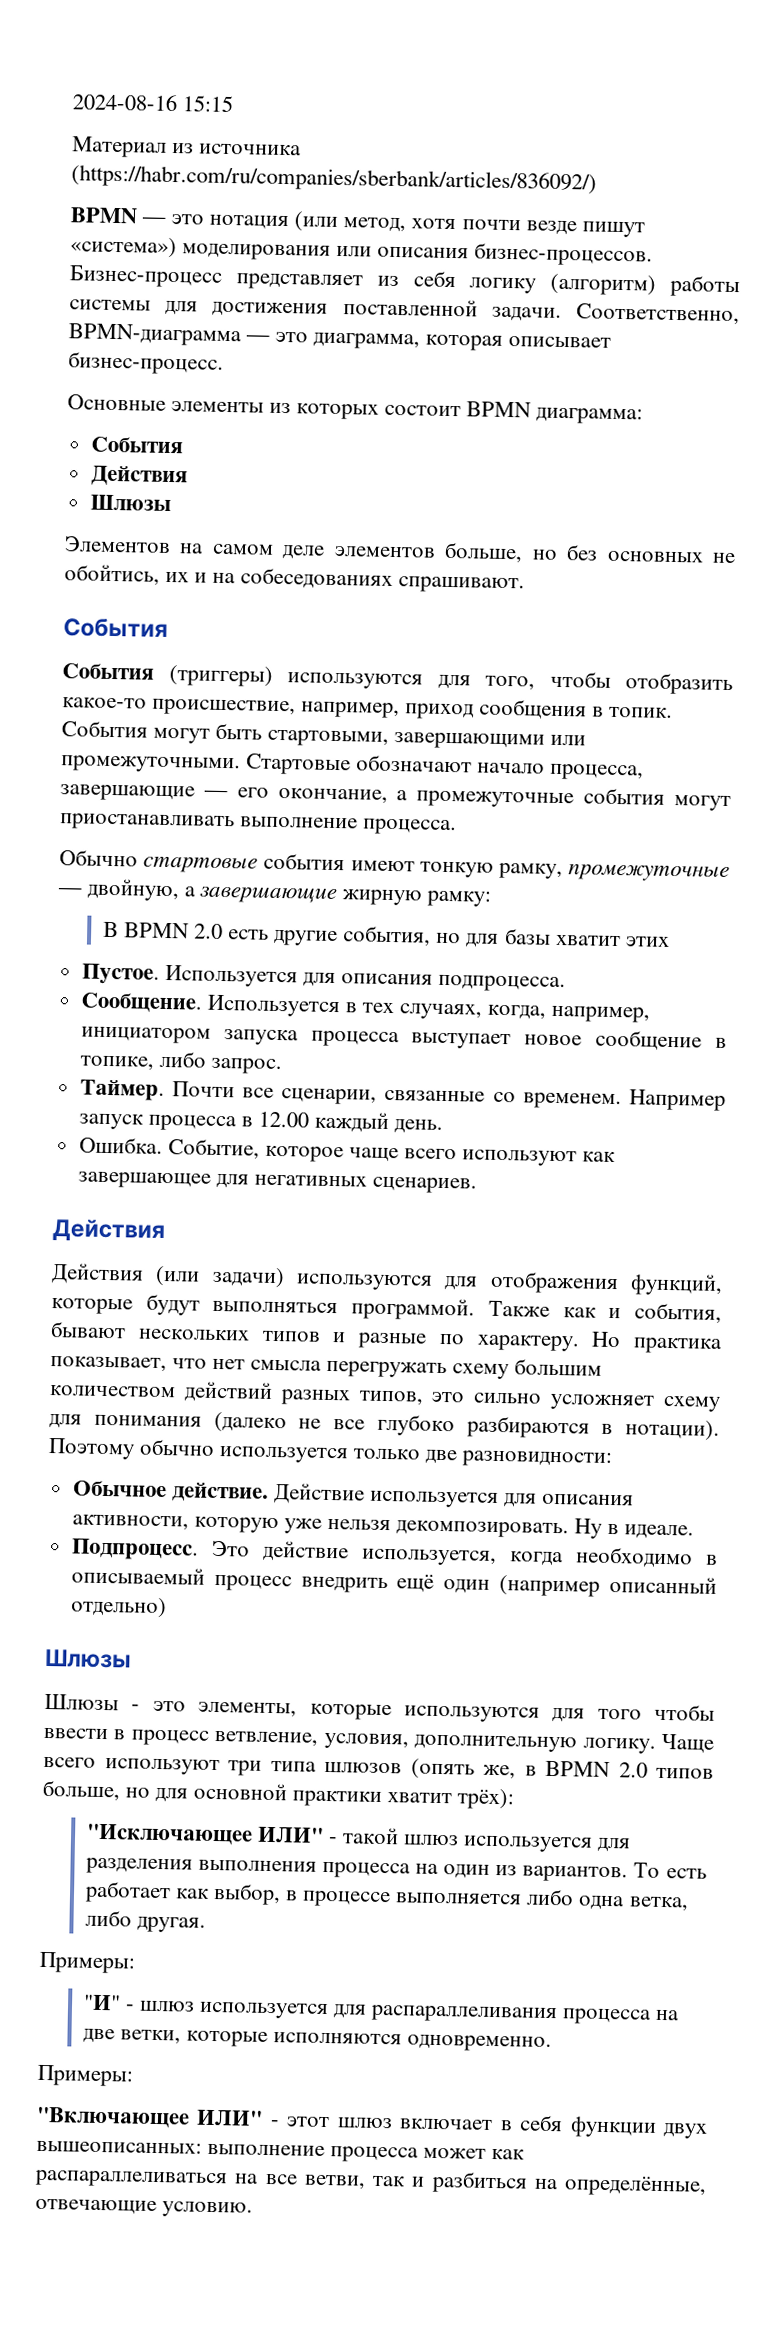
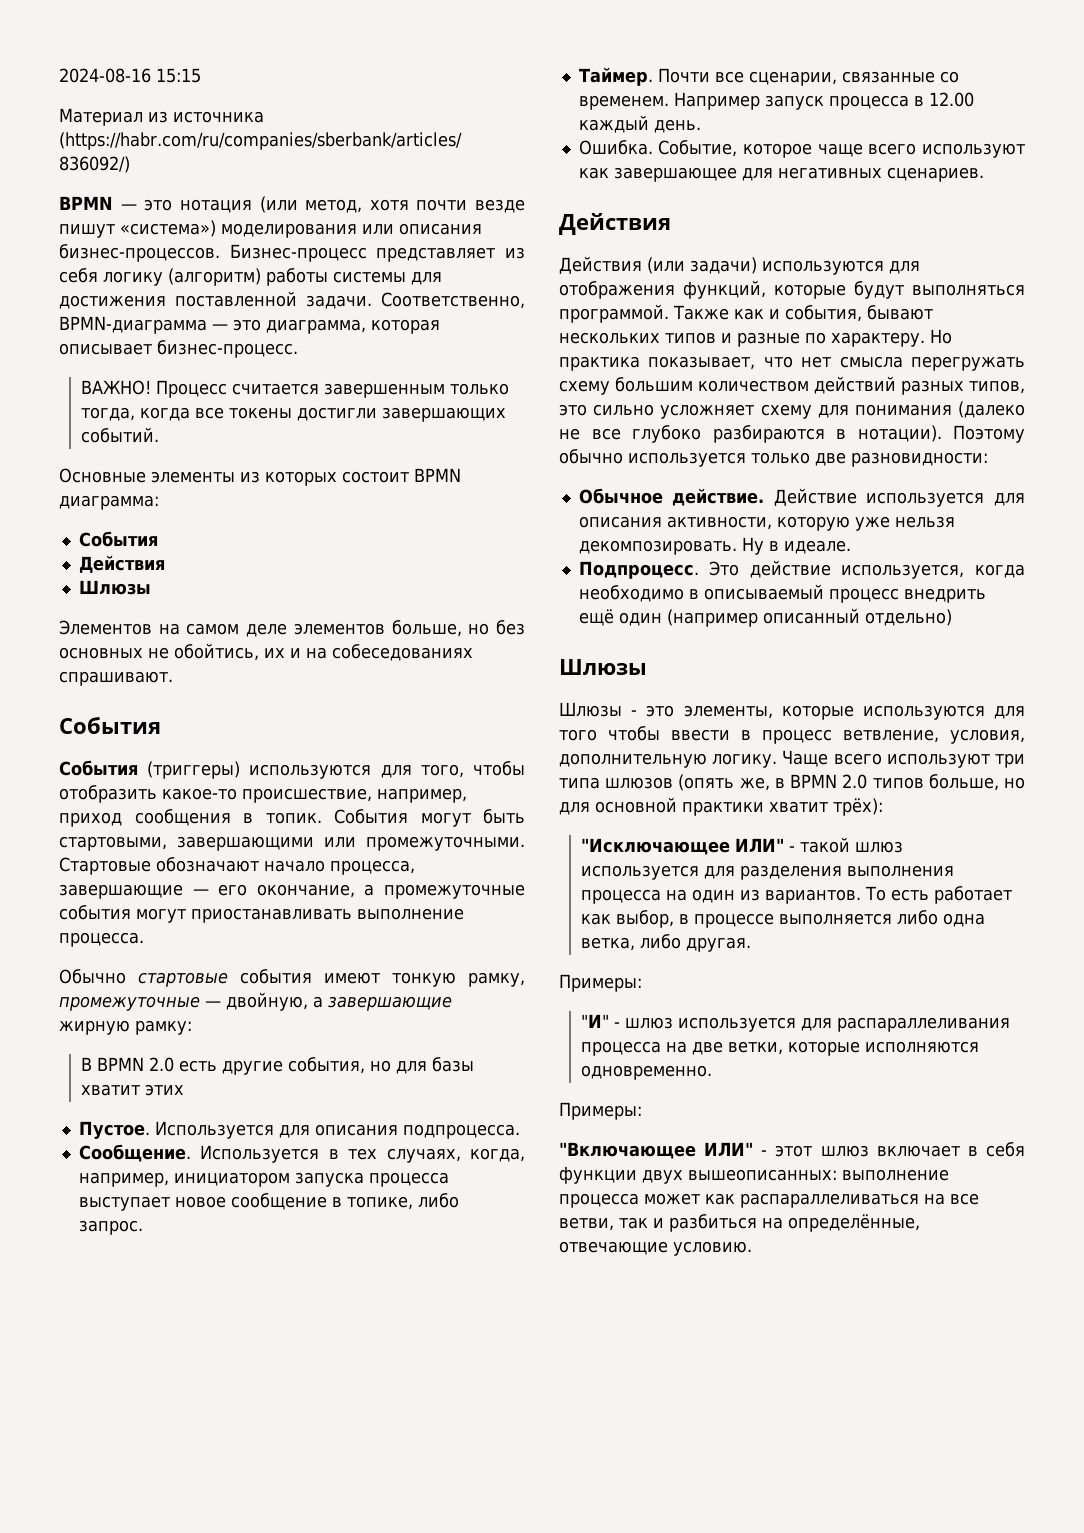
(224, 363) none -> [81,380,510,398] [81,407,507,422] [81,427,160,443] // ВАЖНО! Процесс считается завершенным только тогда, когда все токены достигли завершающих событий.

